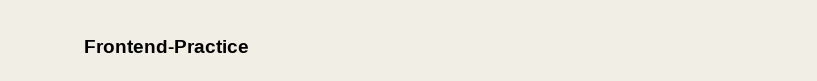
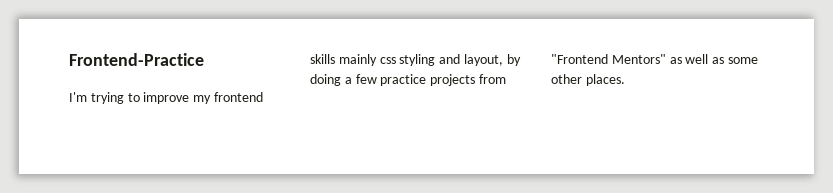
(249, 46) none -> [69,92,263,104] [310,54,521,66] [310,74,506,86] [551,54,758,64] [551,74,625,86] // I'm trying to improve my frontend skills mainly css styling and layout, by doing a few practice projects from "Frontend Mentors" as well as some other places.

